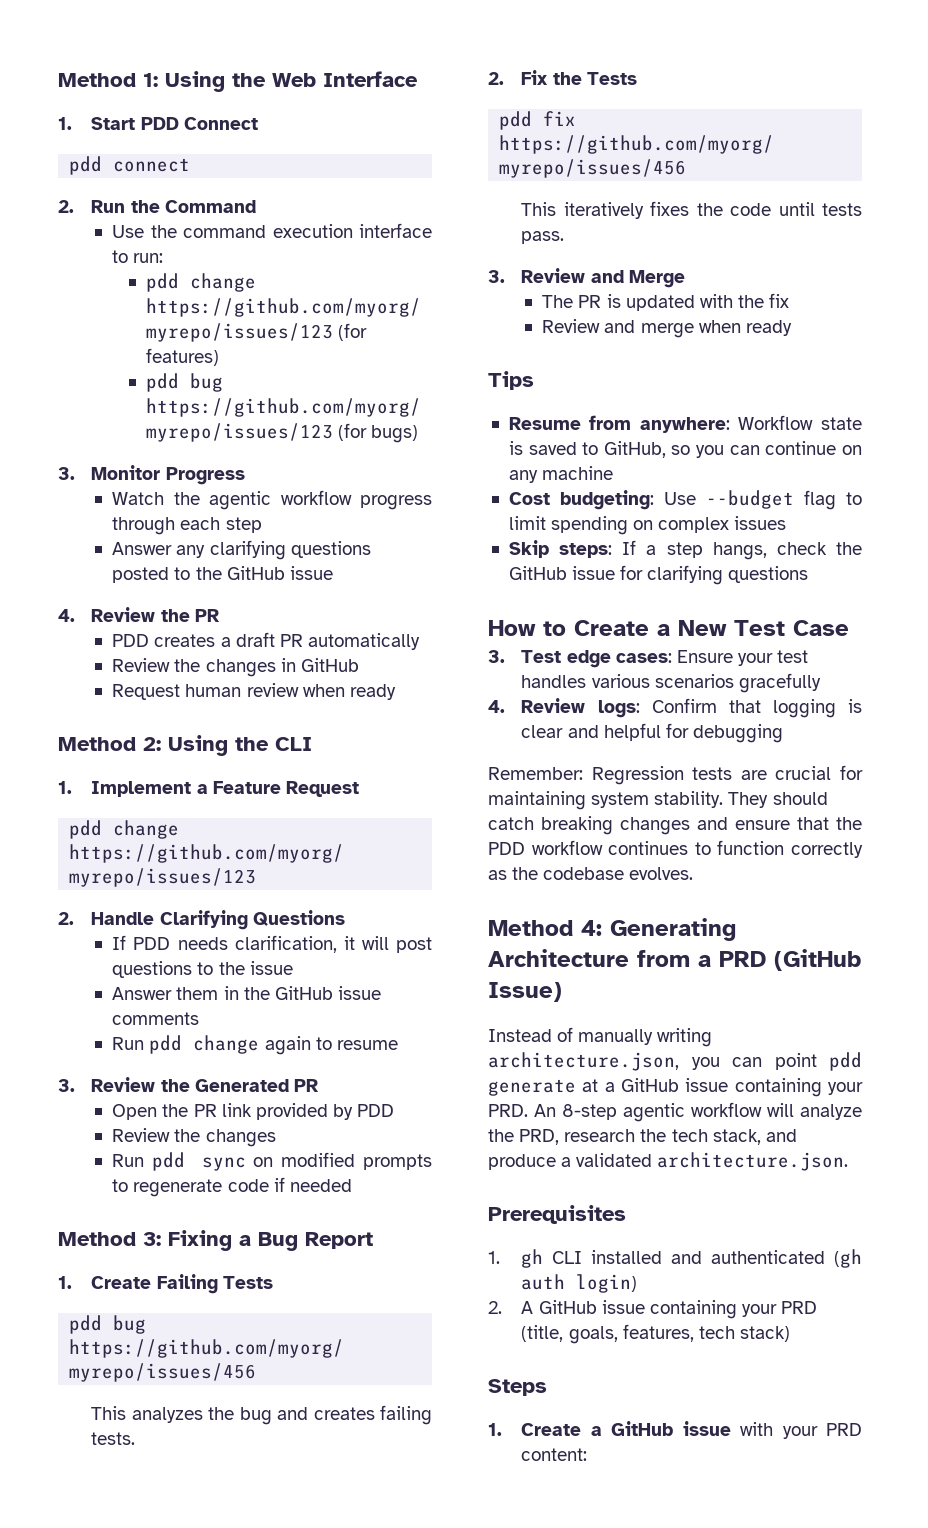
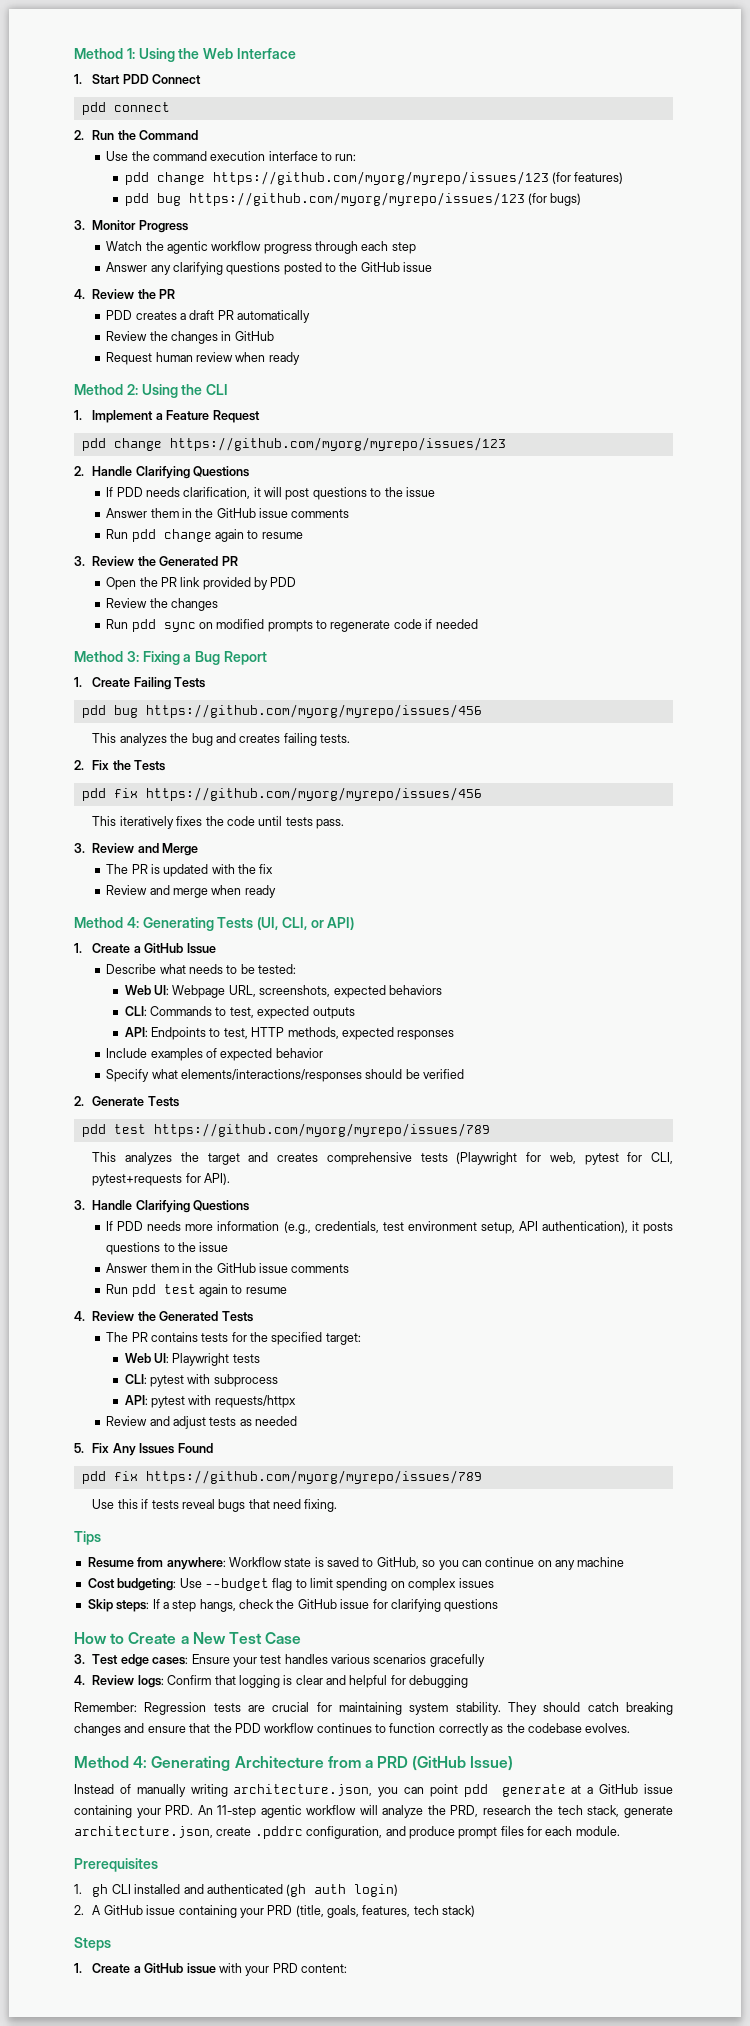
(792, 328) none -> [74,917,355,931] [74,943,216,954] [106,964,297,974] [124,985,442,998] [124,1006,355,1019] [124,1027,455,1040] [106,1048,323,1061] [106,1069,465,1082] [74,1096,179,1107] [81,1123,490,1137] [92,1152,673,1165] [92,1173,231,1186] [74,1200,250,1213] [106,1221,673,1234] [106,1242,229,1255] [106,1263,350,1273] [106,1284,287,1297] [74,1311,253,1322] [106,1332,361,1345] [124,1353,260,1366] [124,1374,278,1387] [124,1395,296,1408] [106,1416,298,1429] [74,1443,213,1456] [81,1470,482,1484] [92,1499,338,1512] // Method 4: Generating Tests (UI, CLI, or API) // 1. Create a GitHub Issue // Describe what needs to be tested: // Web UI: Webpage URL, screenshots, expected behaviors // CLI: Commands to test, expected outputs // API: Endpoints to test, HTTP methods, expected responses // Include examples of expected behavior // Specify what elements/interactions/responses should be verified // 2. Generate Tests // pdd test https://github.com/myorg/myrepo/issues/789 // This analyzes the target and creates comprehensive tests (Playwright for web, pytest for CLI, pytest+requests for API). // 3. Handle Clarifying Questions // If PDD needs more information (e.g., credentials, test environment setup, API authentication), it posts questions to the issue // Answer them in the GitHub issue comments // Run pdd test again to resume // 4. Review the Generated Tests // The PR contains tests for the specified target: // Web UI: Playwright tests // CLI: pytest with subprocess // API: pytest with requests/httpx // Review and adjust tests as needed // 5. Fix Any Issues Found // pdd fix https://github.com/myorg/myrepo/issues/789 // Use this if tests reveal bugs that need fixing.
[562,1104,617,1120] 8-step -> [217,1805,257,1818] 11-step
[765,1129,797,1142] [488,1152,849,1171] and produce a validated architecture.json. -> [624,1806,674,1818] [74,1826,620,1839] generate architecture.json, create .pddrc configuration, and produce prompt files for each module.

